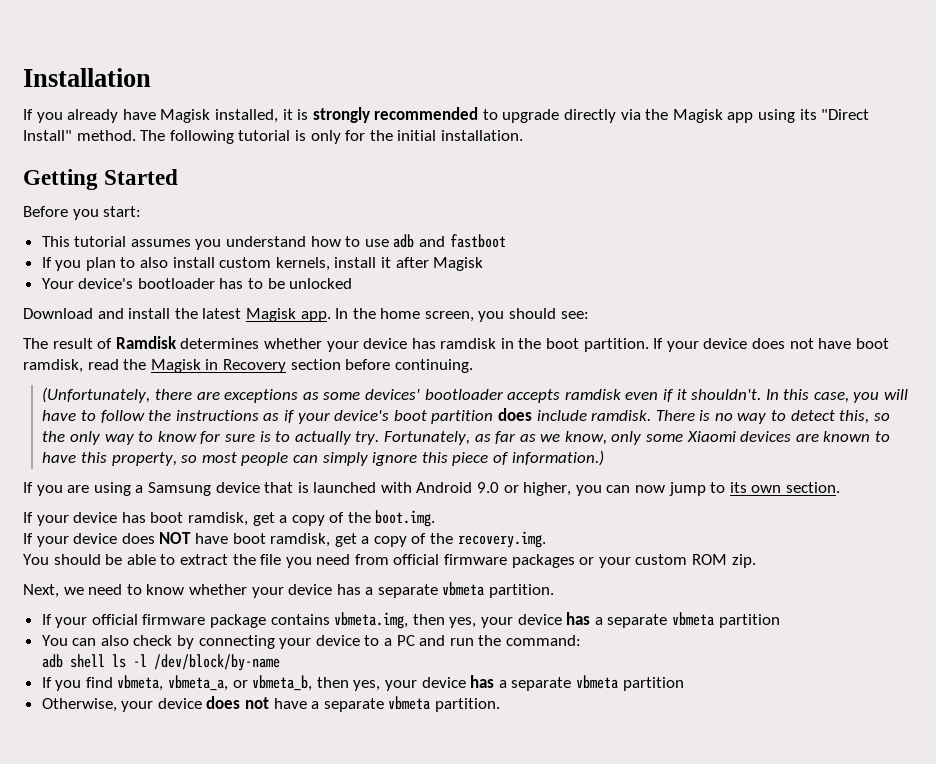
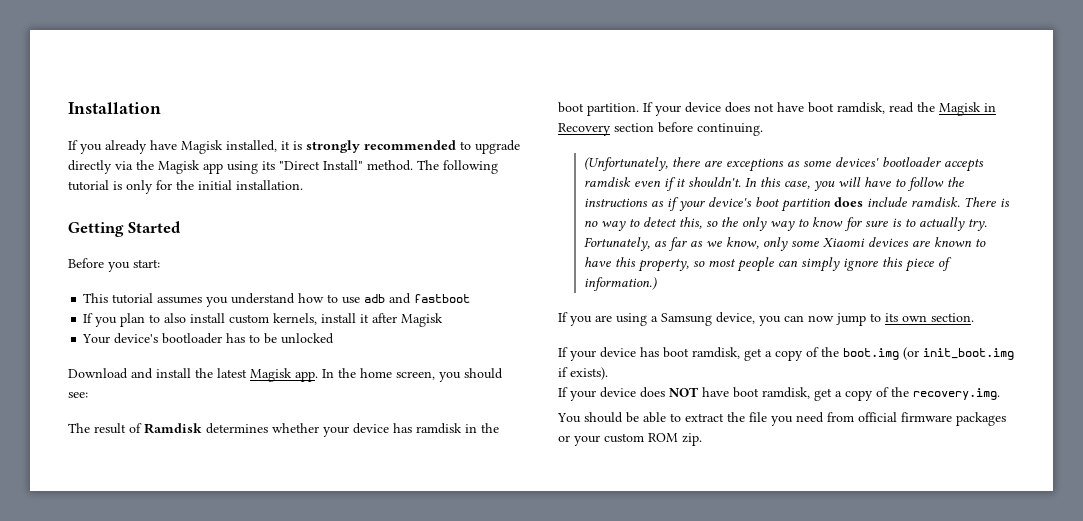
[215,482,572,496] device that is launched with Android 9.0 or higher, -> [716,312,755,324] device,
[375,510,436,527] boot.img. -> [843,347,1014,360] [558,367,608,380] boot.img (or init_boot.img if exists).
[23,582,555,598] [41,612,780,629] [41,635,581,649] [42,654,281,671] [41,675,684,691] [41,696,501,712] // Next, we need to know whether your device has a separate vbmeta partition. // If your official firmware package contains vbmeta.img, then yes, your device has a separate vbmeta partition // You can also check by connecting your device to a PC and run the command: // adb shell ls -l /dev/block/by-name // If you find vbmeta, vbmeta_a, or vbmeta_b, then yes, your device has a separate vbmeta partition // Otherwise, your device does not have a separate vbmeta partition. -> (702, 439) none

